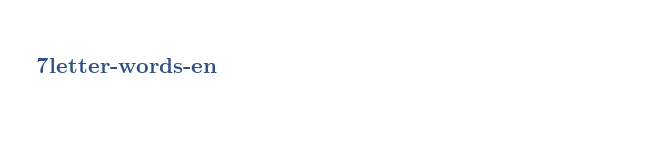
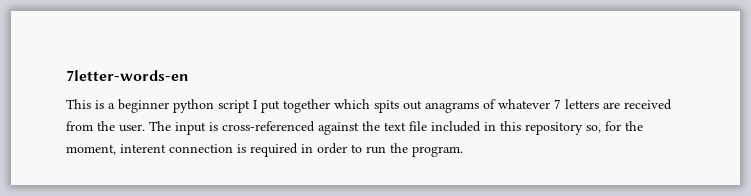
(217, 65) none -> [66,99,672,113] [66,121,643,135] [66,143,463,157] // This is a beginner python script I put together which spits out anagrams of whatever 7 letters are received from the user. The input is cross-referenced against the text file included in this repository so, for the moment, interent connection is required in order to run the program.

